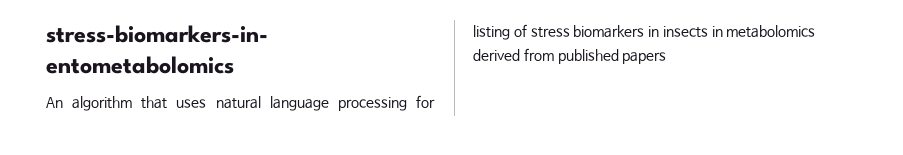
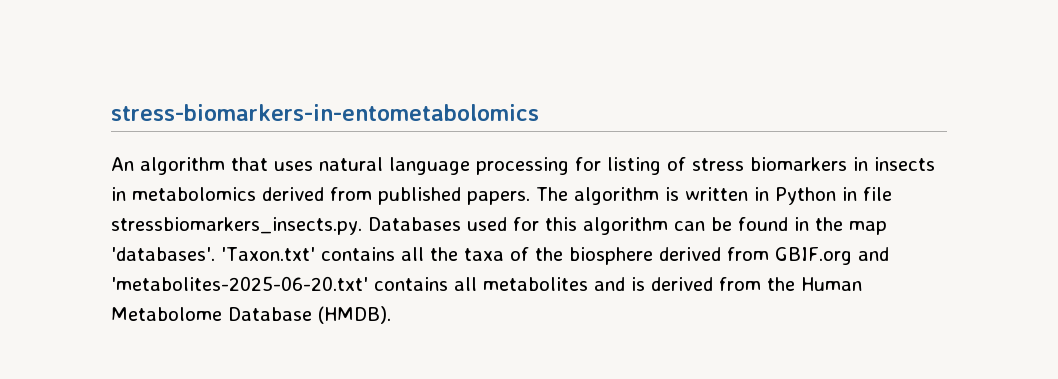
[622,52,667,64] papers -> [467,187,892,205] [111,217,887,235] [111,247,889,265] [111,276,862,291] [111,306,391,324] papers. The algorithm is written in Python in file stressbiomarkers_insects.py. Databases used for this algorithm can be found in the map 'databases'. 'Taxon.txt' contains all the taxa of the biosphere derived from GBIF.org and 'metabolites-2025-06-20.txt' contains all metabolites and is derived from the Human Metabolome Database (HMDB).

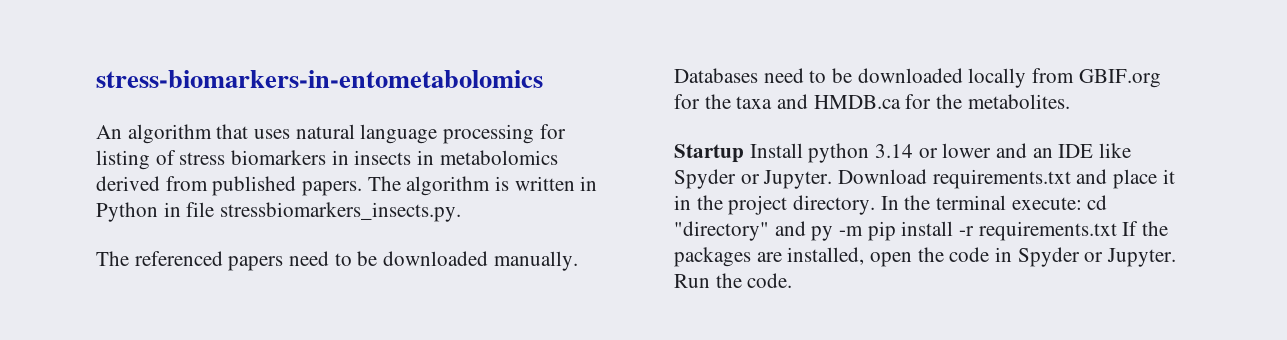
[367,217,887,235] [111,247,889,265] [111,276,862,291] [111,306,391,324] Databases used for this algorithm can be found in the map 'databases'. 'Taxon.txt' contains all the taxa of the biosphere derived from GBIF.org and 'metabolites-2025-06-20.txt' contains all metabolites and is derived from the Human Metabolome Database (HMDB). -> [96,251,578,271] [674,68,1161,88] [674,94,1070,109] [674,143,1132,163] [674,169,1175,189] [674,195,1108,215] [674,221,1169,241] [674,247,1177,267] [674,273,793,288] // The referenced papers need to be downloaded manually. Databases need to be downloaded locally from GBIF.org for the taxa and HMDB.ca for the metabolites. // Startup Install python 3.14 or lower and an IDE like Spyder or Jupyter. Download requirements.txt and place it in the project directory. In the terminal execute: cd "directory" and py -m pip install -r requirements.txt If the packages are installed, open the code in Spyder or Jupyter. Run the code.

